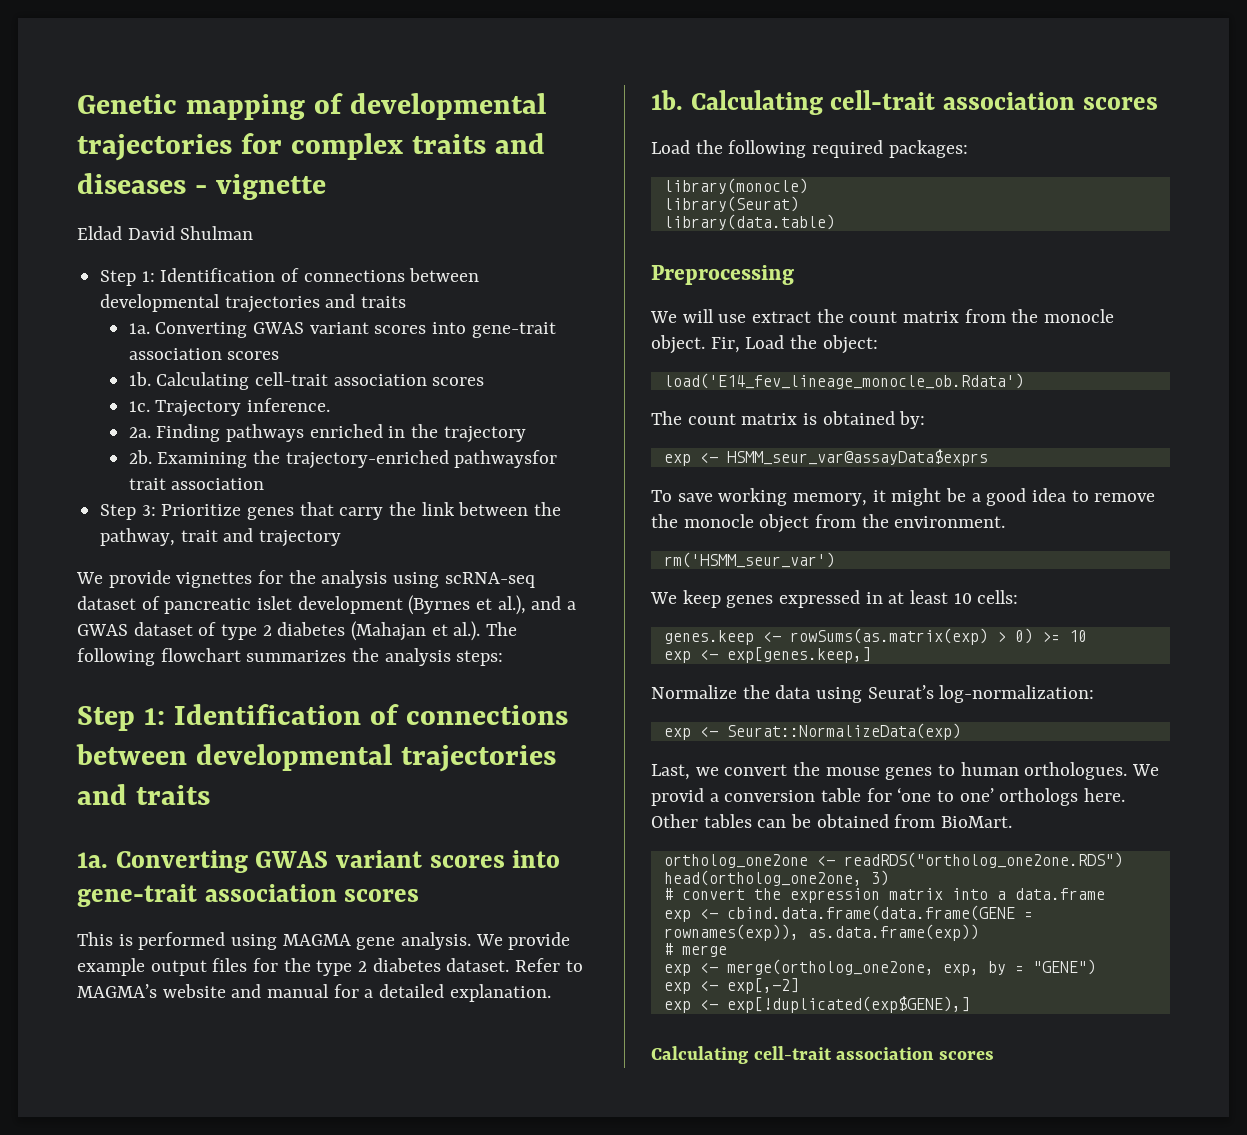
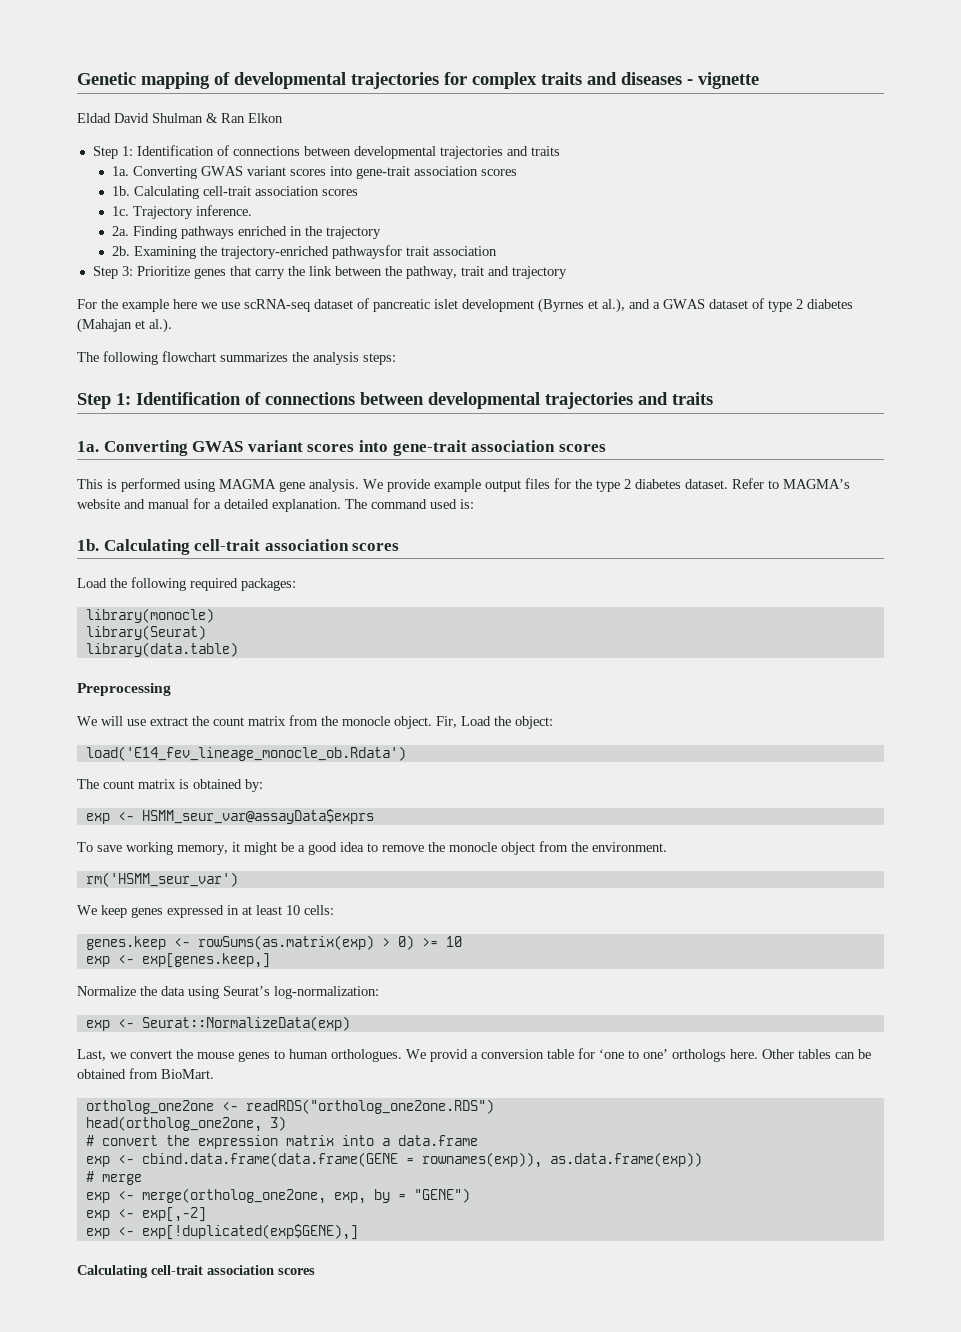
(254, 233) none -> [206,113,283,123] & Ran Elkon
[76,570,440,588] We provide vignettes for the analysis using -> [77,299,240,312] For the example here we use
(481, 631) none -> (172, 325) //
(551, 993) none -> [345,499,474,509] The command used is:

